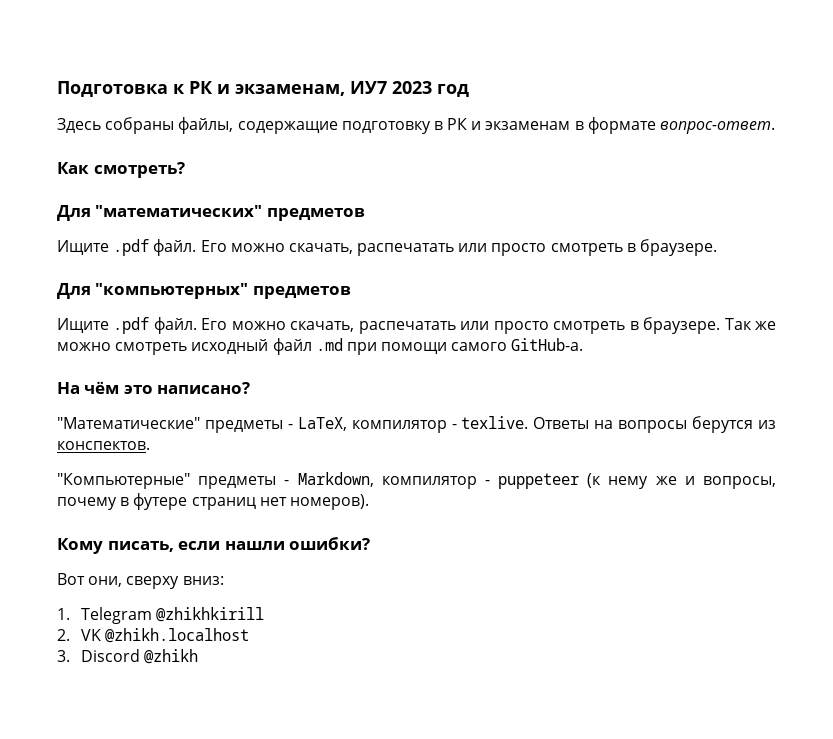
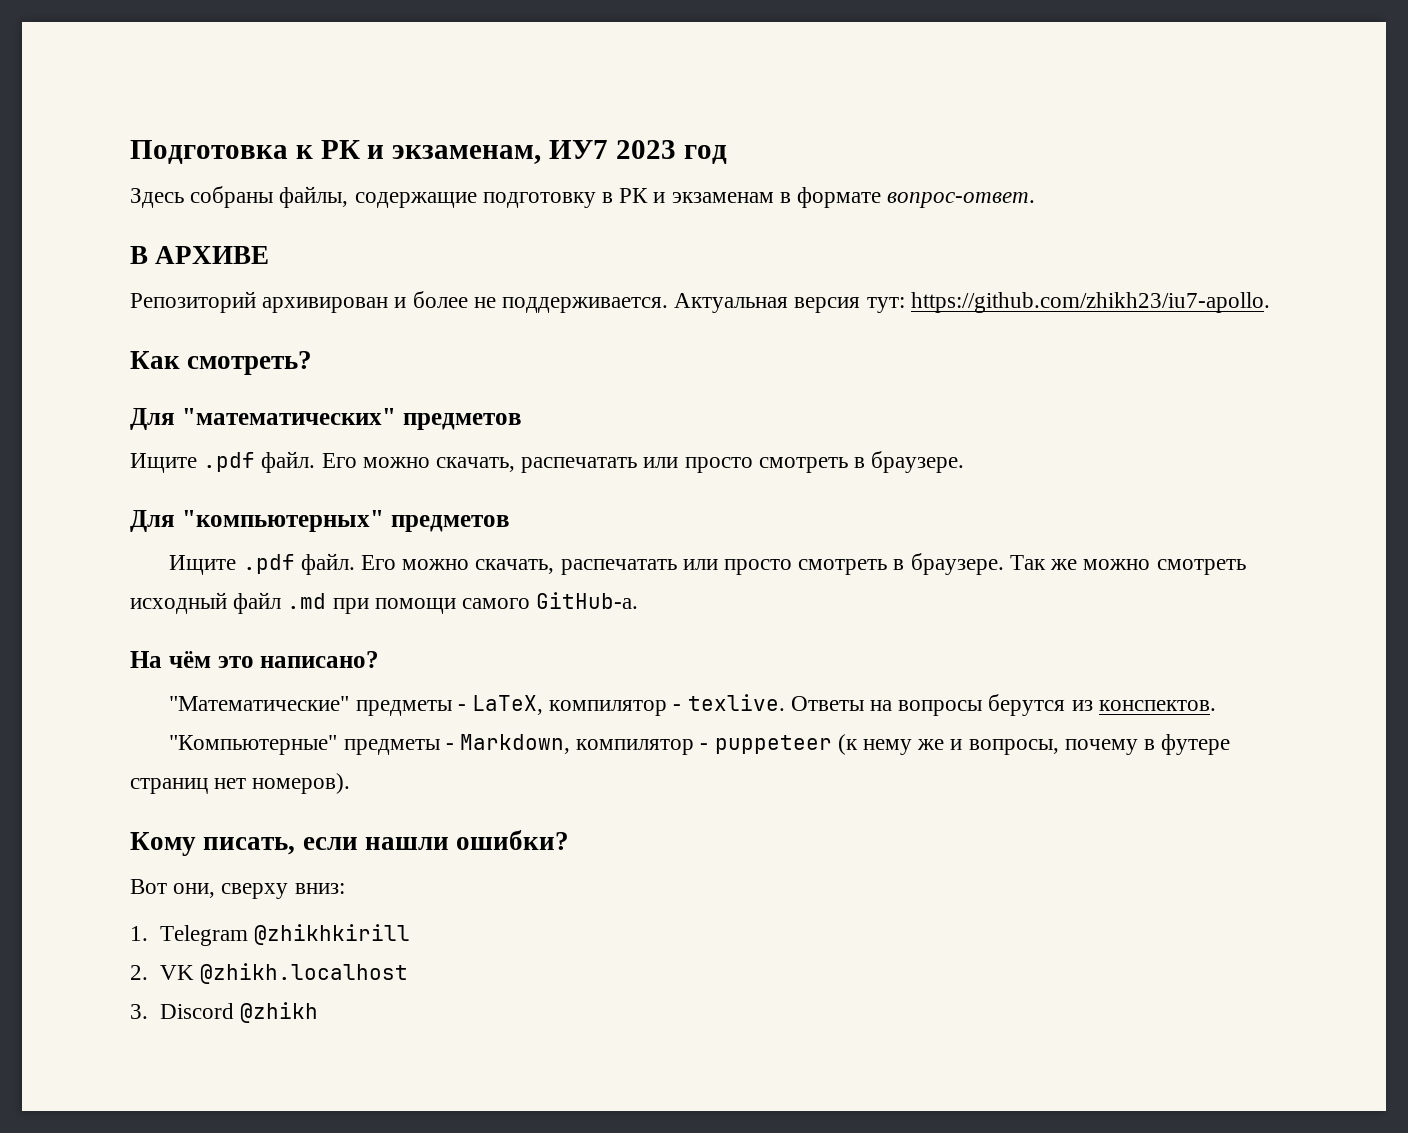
(776, 127) none -> [130,246,270,264] [130,291,1270,313] // В АРХИВЕ // Репозиторий архивирован и более не поддерживается. Актуальная версия тут: https://github.com/zhikh23/iu7-apollo.

